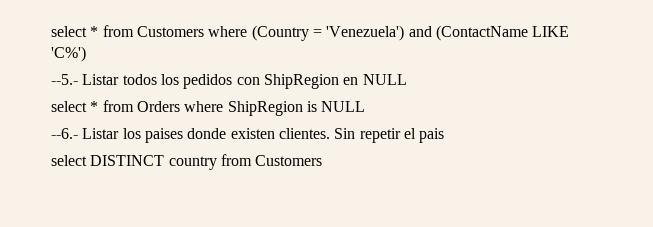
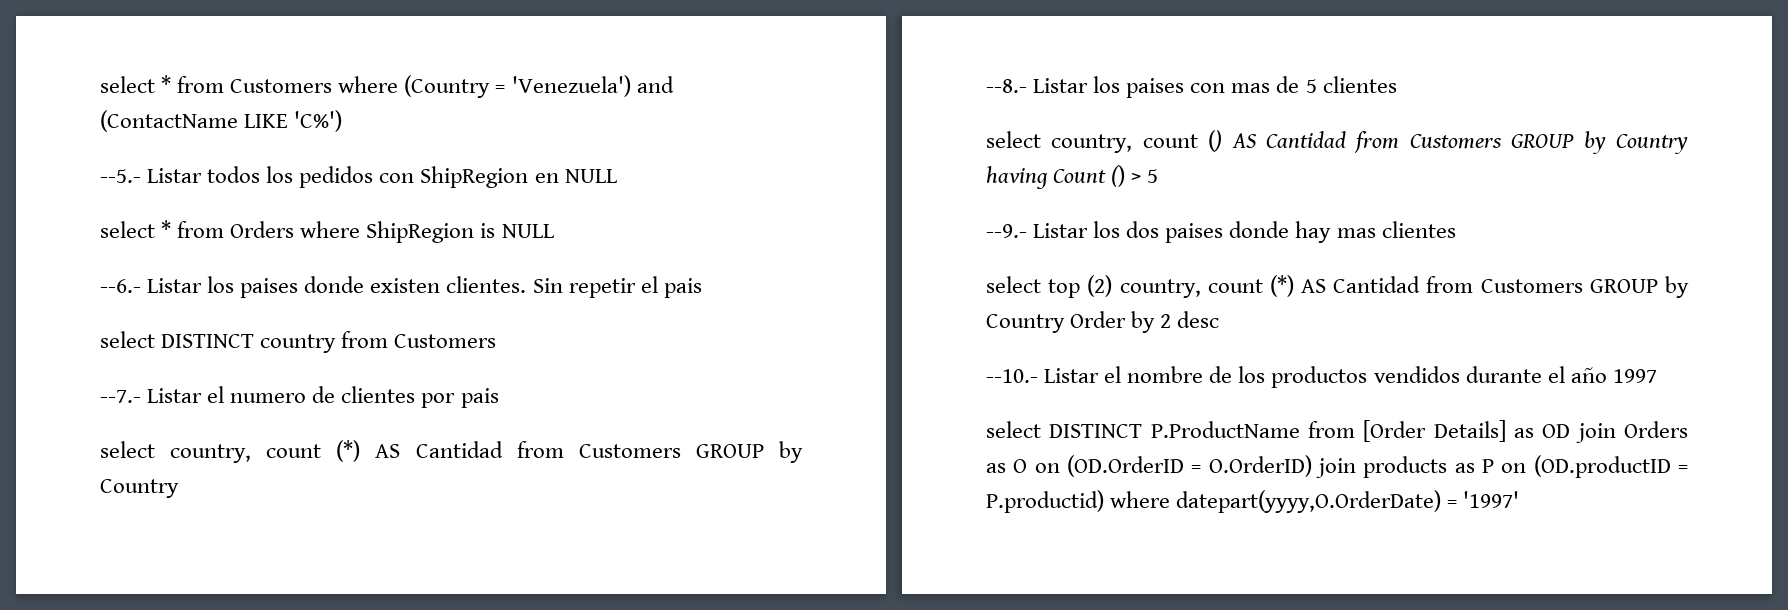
(323, 160) none -> [100,386,499,408] [100,440,803,463] [100,479,179,498] [986,76,1397,98] [986,130,1688,154] [986,165,1159,189] [986,221,1456,243] [986,275,1689,298] [986,311,1220,333] [986,366,1657,388] [986,420,1688,443] [986,455,1688,478] [986,490,1520,513] // --7.- Listar el numero de clientes por pais // select country, count (*) AS Cantidad from Customers GROUP by Country // --8.- Listar los paises con mas de 5 clientes // select country, count () AS Cantidad from Customers GROUP by Country having Count () > 5 // --9.- Listar los dos paises donde hay mas clientes // select top (2) country, count (*) AS Cantidad from Customers GROUP by Country Order by 2 desc // --10.- Listar el nombre de los productos vendidos durante el año 1997 // select DISTINCT P.ProductName from [Order Details] as OD join Orders as O on (OD.OrderID = O.OrderID) join products as P on (OD.productID = P.productid) where datepart(yyyy,O.OrderDate) = '1997'

